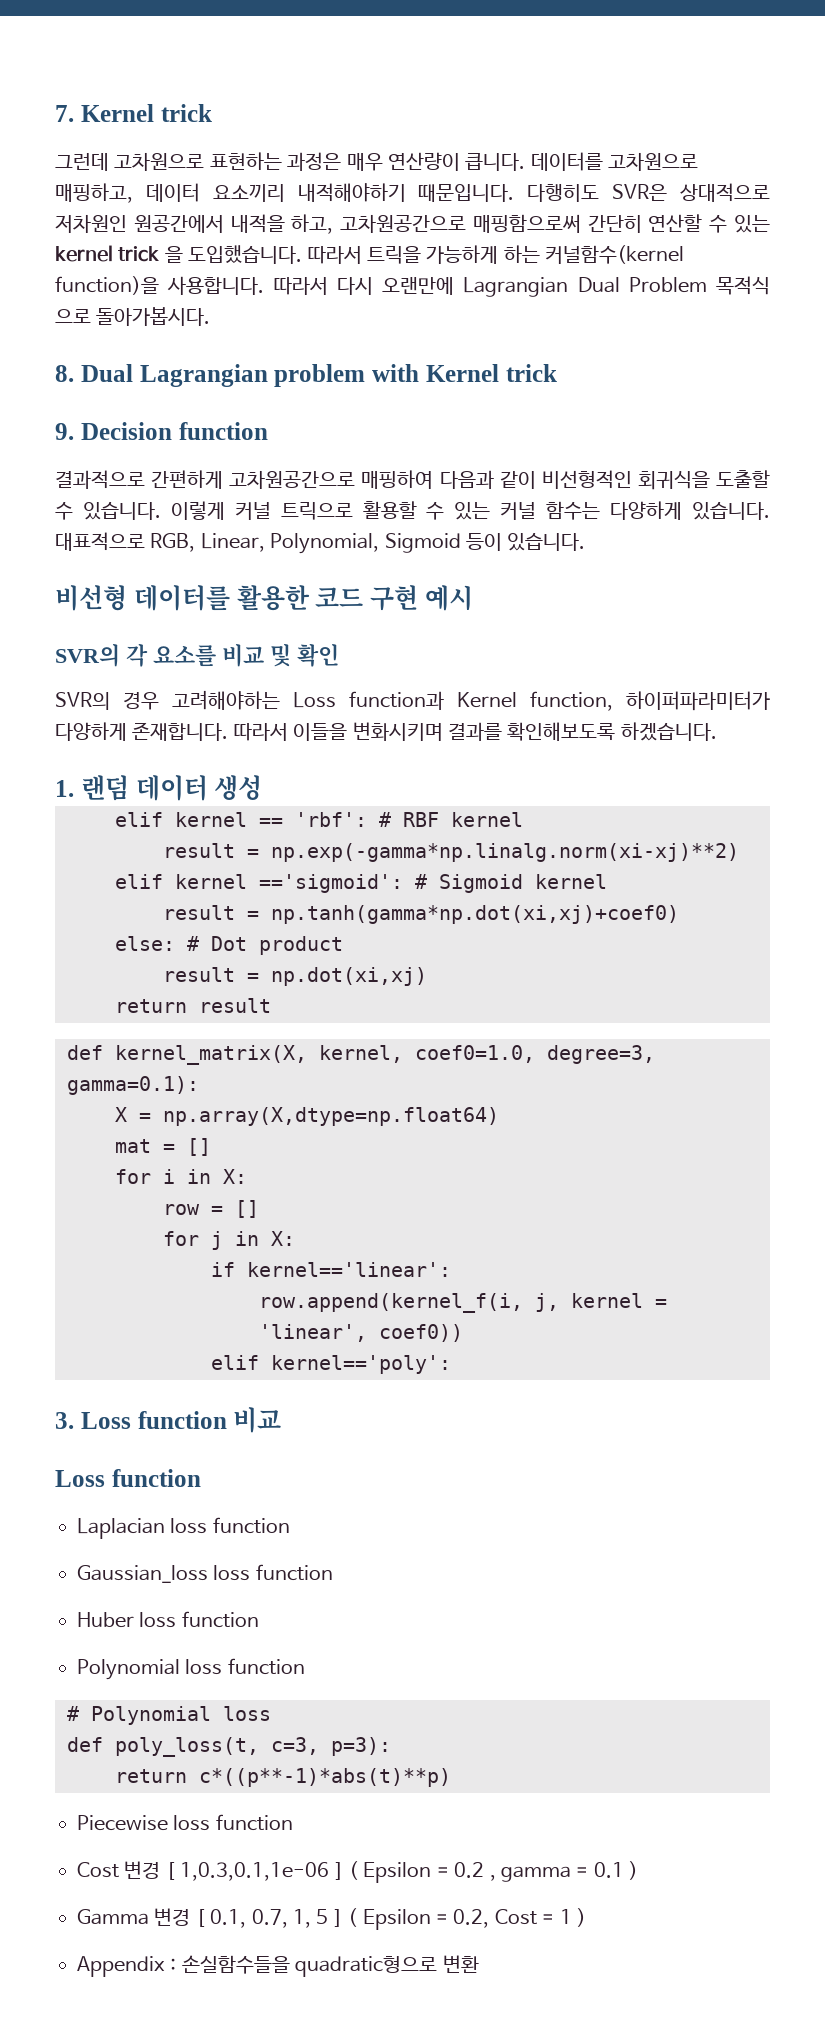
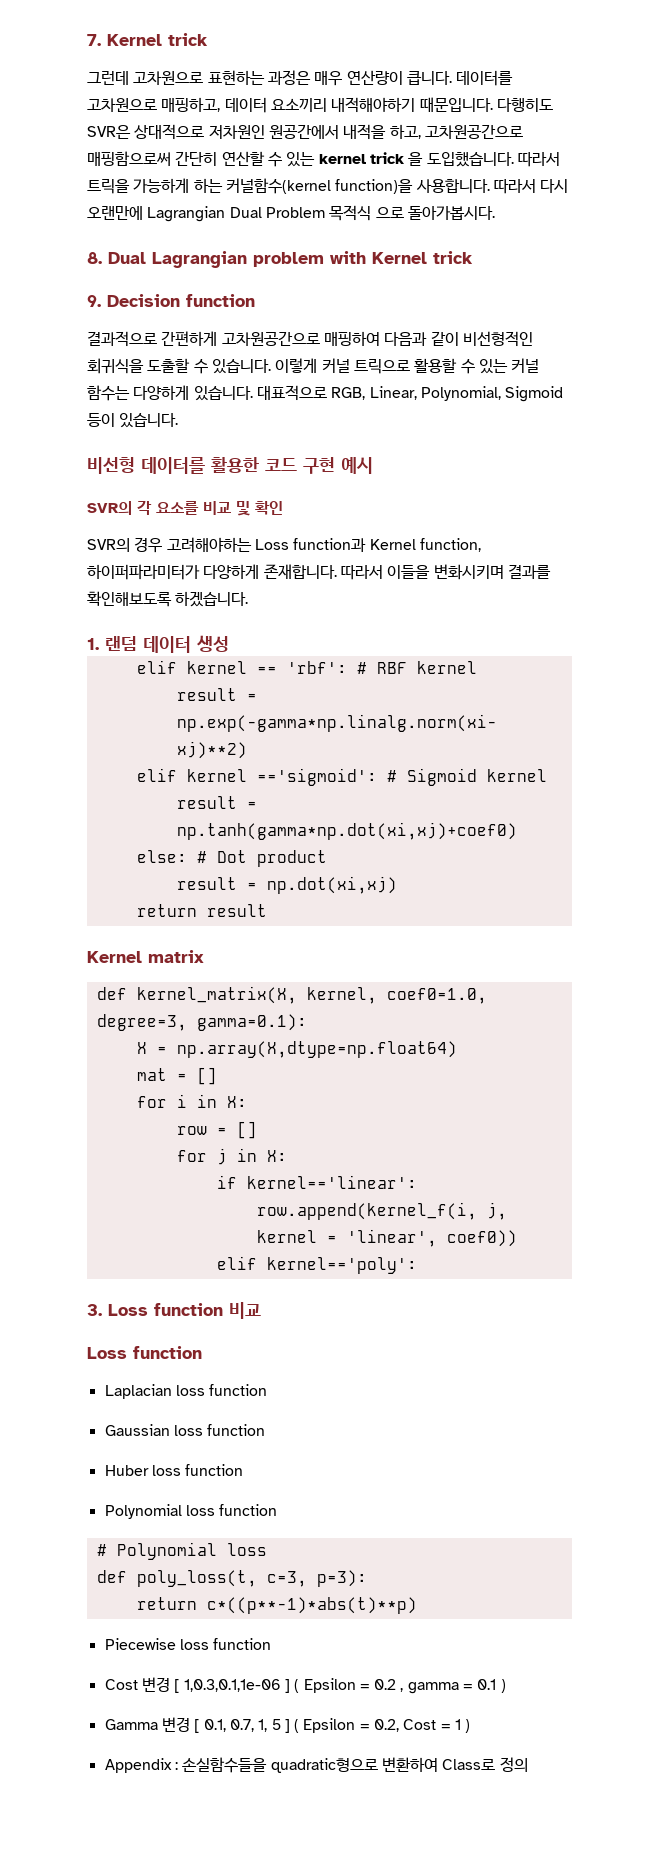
(271, 1005) none -> [87,950,204,963] // Kernel matrix
[77,1565,208,1583] Gaussian_loss -> [104,1424,170,1436] Gaussian
[442,1955,479,1973] 변환 -> [381,1757,528,1772] 변환하여 Class로 정의

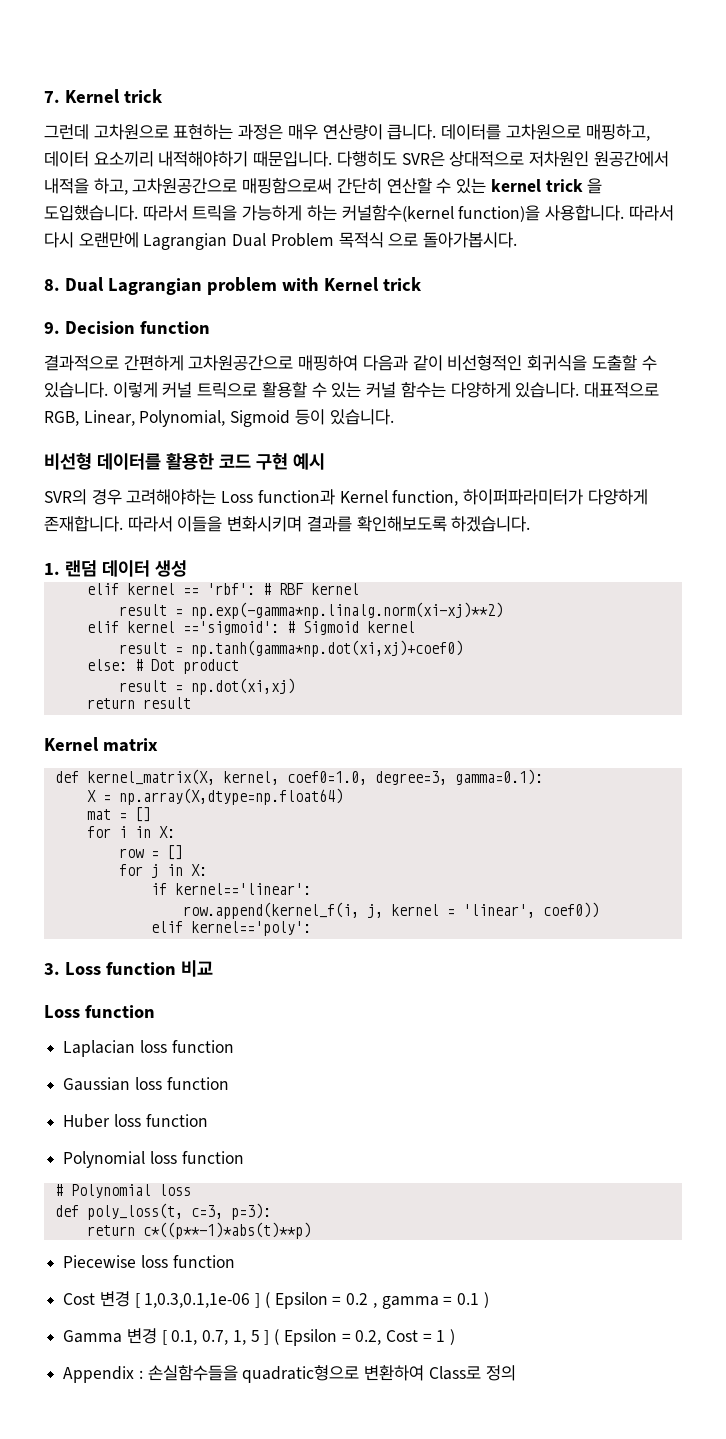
[87,500,283,516] // SVR의 각 요소를 비교 및 확인 -> (325, 461) none

